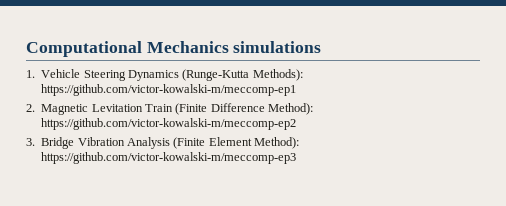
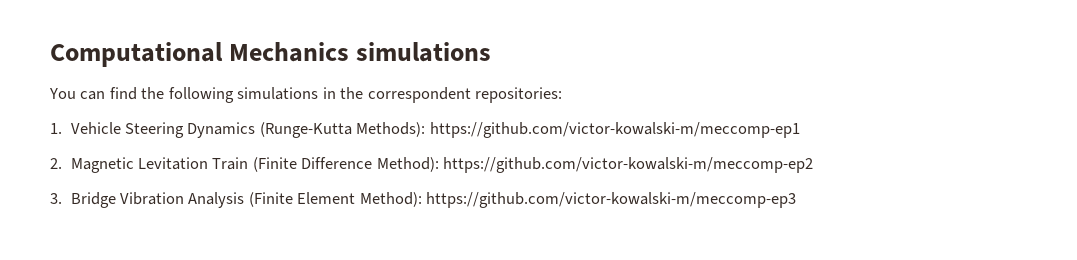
(322, 47) none -> [49,87,563,103] // You can find the following simulations in the correspondent repositories:

